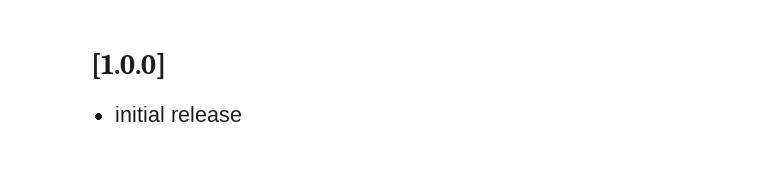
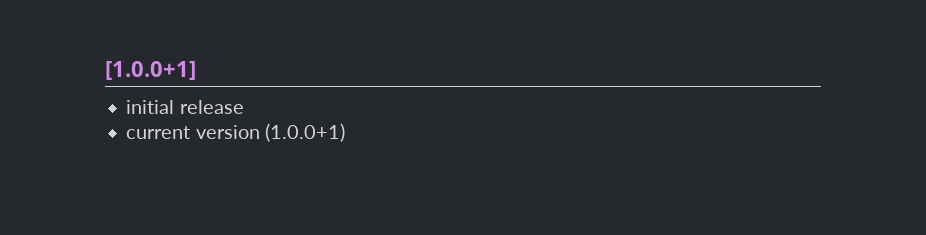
[91,53,166,79] [1.0.0] -> [105,61,196,80] [1.0.0+1]
(242, 114) none -> [126,123,345,142] // current version (1.0.0+1)

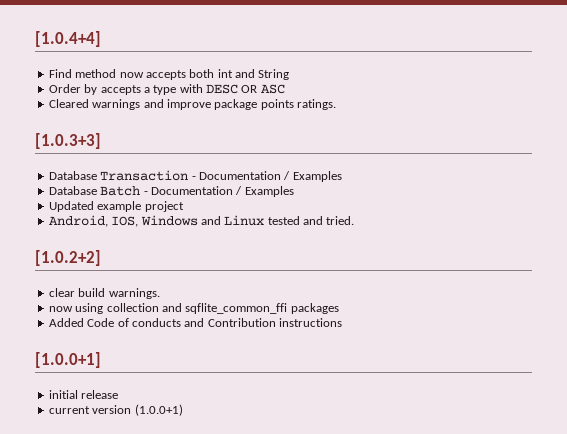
(105, 70) none -> [35,31,101,47] [48,69,290,80] [48,84,285,95] [48,99,336,110] [35,133,101,149] [48,170,342,182] [48,186,294,197] [48,201,184,212] [48,215,355,227] [35,250,101,266] [48,288,160,299] [48,303,339,314] [48,318,342,327] [1.0.4+4] // Find method now accepts both int and String // Order by accepts a type with DESC OR ASC // Cleared warnings and improve package points ratings. // [1.0.3+3] // Database Transaction - Documentation / Examples // Database Batch - Documentation / Examples // Updated example project // Android, IOS, Windows and Linux tested and tried. // [1.0.2+2] // clear build warnings. // now using collection and sqflite_common_ffi packages // Added Code of conducts and Contribution instructions //

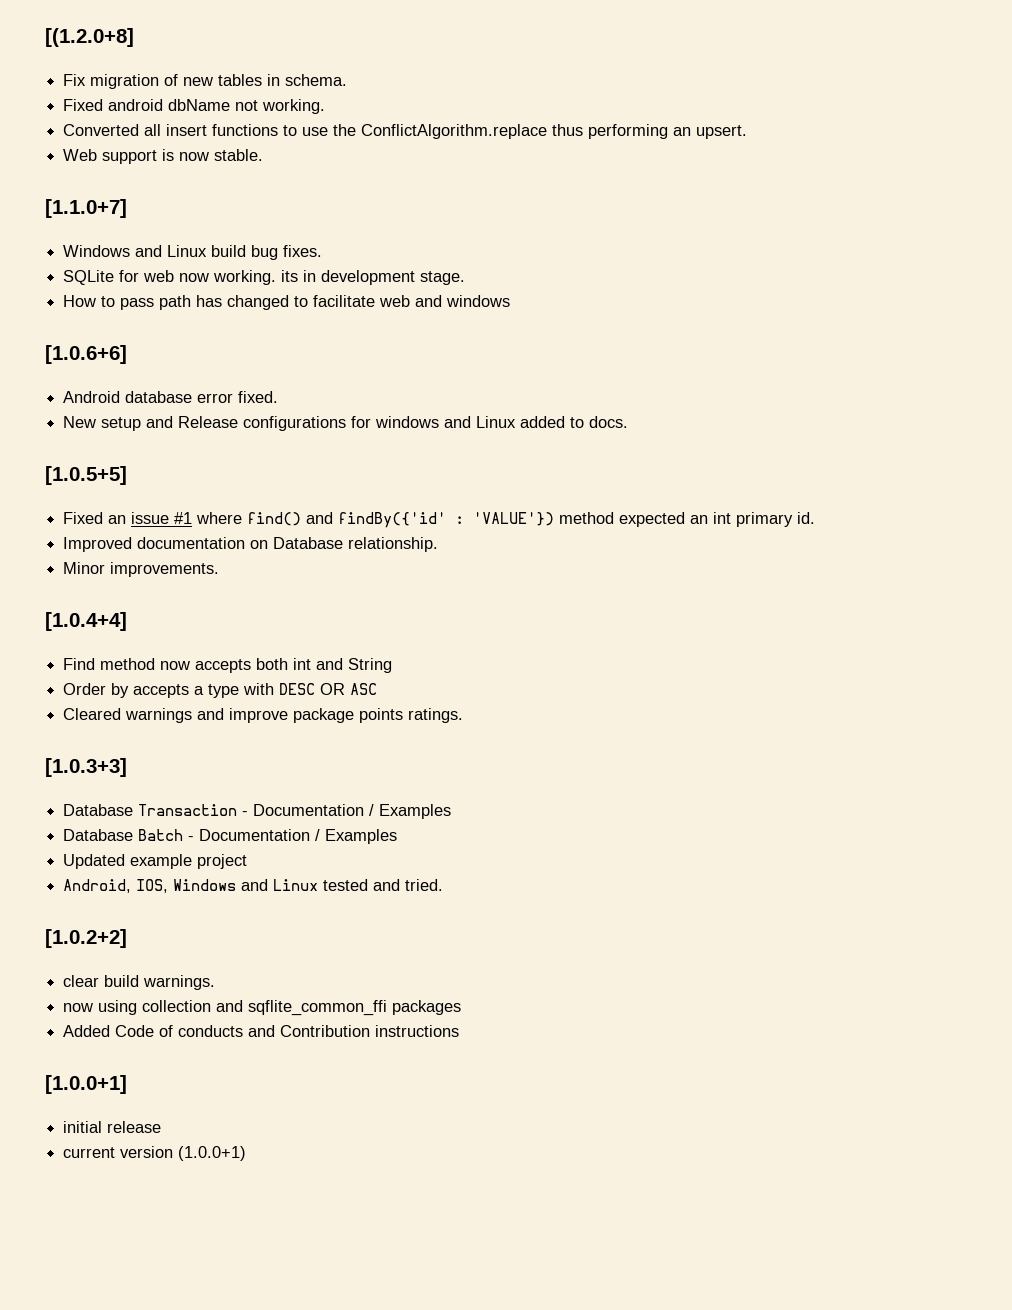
(35, 39) none -> [45,28,134,47] [63,74,348,89] [63,99,326,114] [63,124,748,139] [63,149,264,164] [45,199,127,218] [63,245,323,260] [63,270,466,285] [63,295,511,310] [45,345,127,364] [63,391,279,403] [63,416,629,431] [45,466,127,485] [63,512,816,528] [63,537,439,552] [63,562,220,577] [(1.2.0+8] // Fix migration of new tables in schema. // Fixed android dbName not working. // Converted all insert functions to use the ConflictAlgorithm.replace thus performing an upsert. // Web support is now stable. // [1.1.0+7] // Windows and Linux build bug fixes. // SQLite for web now working. its in development stage. // How to pass path has changed to facilitate web and windows // [1.0.6+6] // Android database error fixed. // New setup and Release configurations for windows and Linux added to docs. // [1.0.5+5] // Fixed an issue #1 where find() and findBy({'id' : 'VALUE'}) method expected an int primary id. // Improved documentation on Database relationship. // Minor improvements. //

